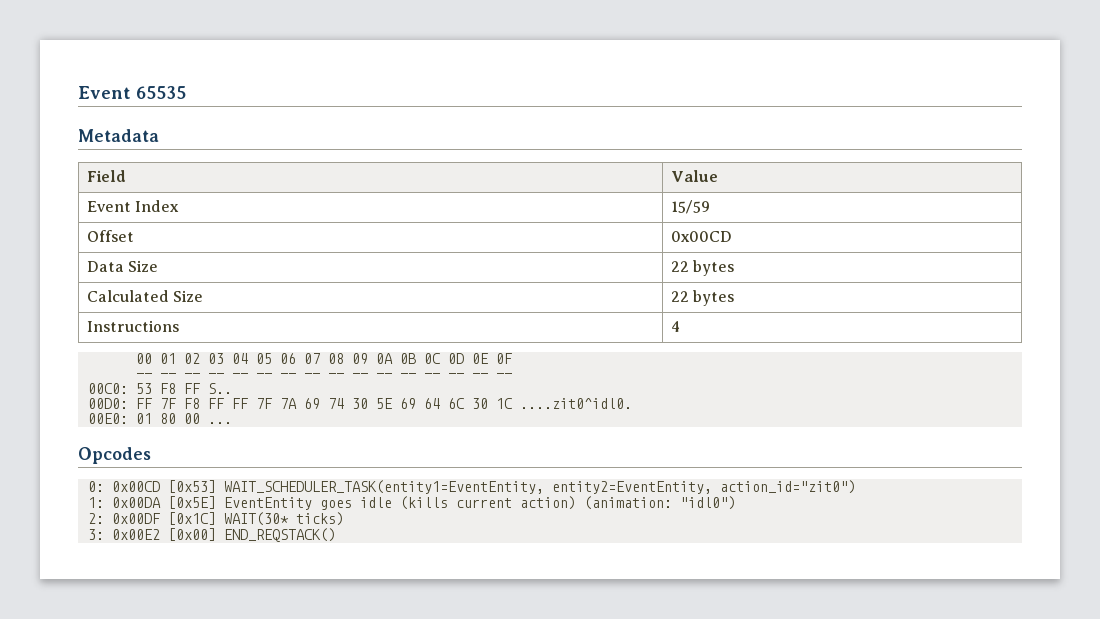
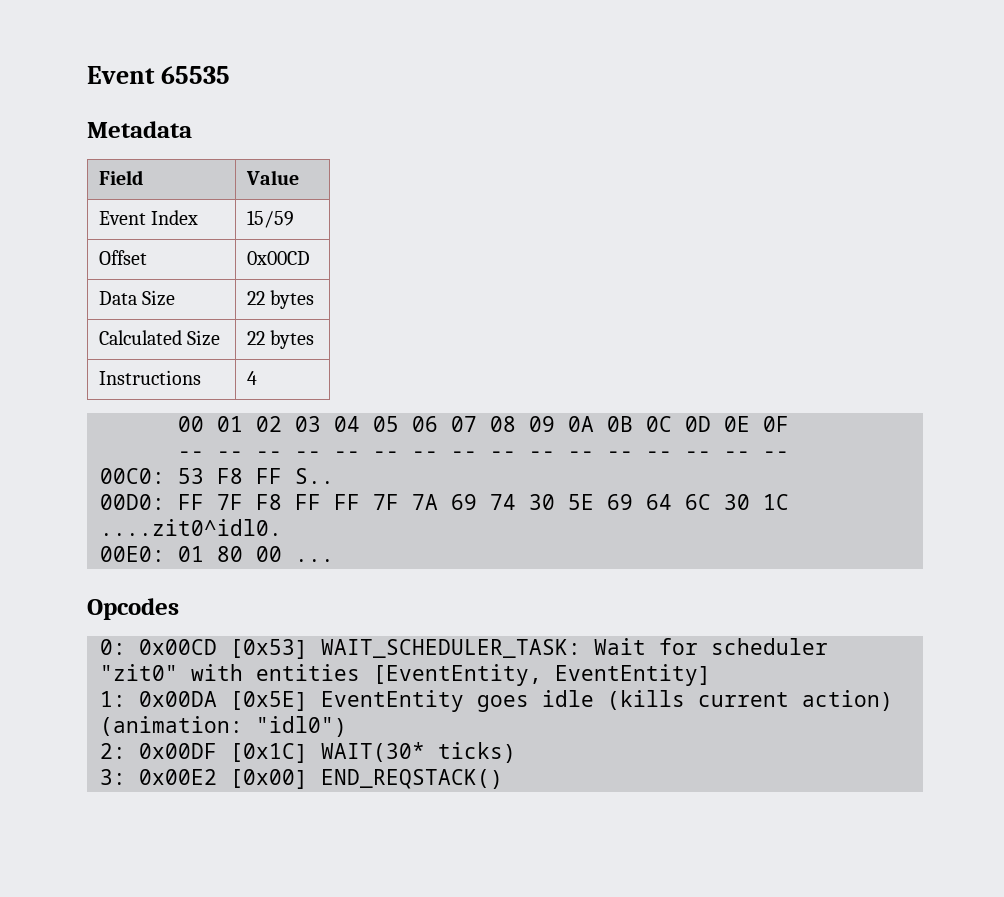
[223,480,856,494] WAIT_SCHEDULER_TASK(entity1=EventEntity, entity2=EventEntity, action_id="zit0") -> [321,638,829,658] [100,664,712,686] WAIT_SCHEDULER_TASK: Wait for scheduler "zit0" with entities [EventEntity, EventEntity]

